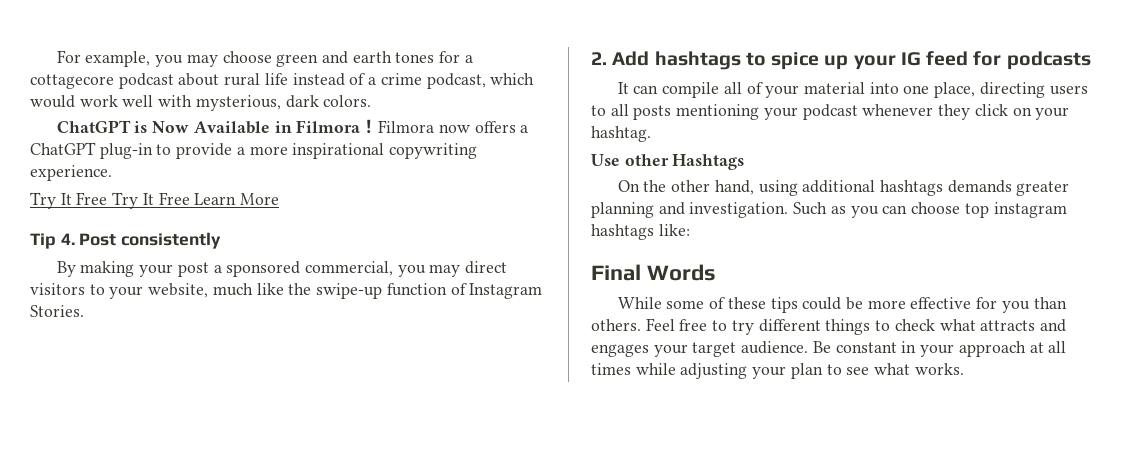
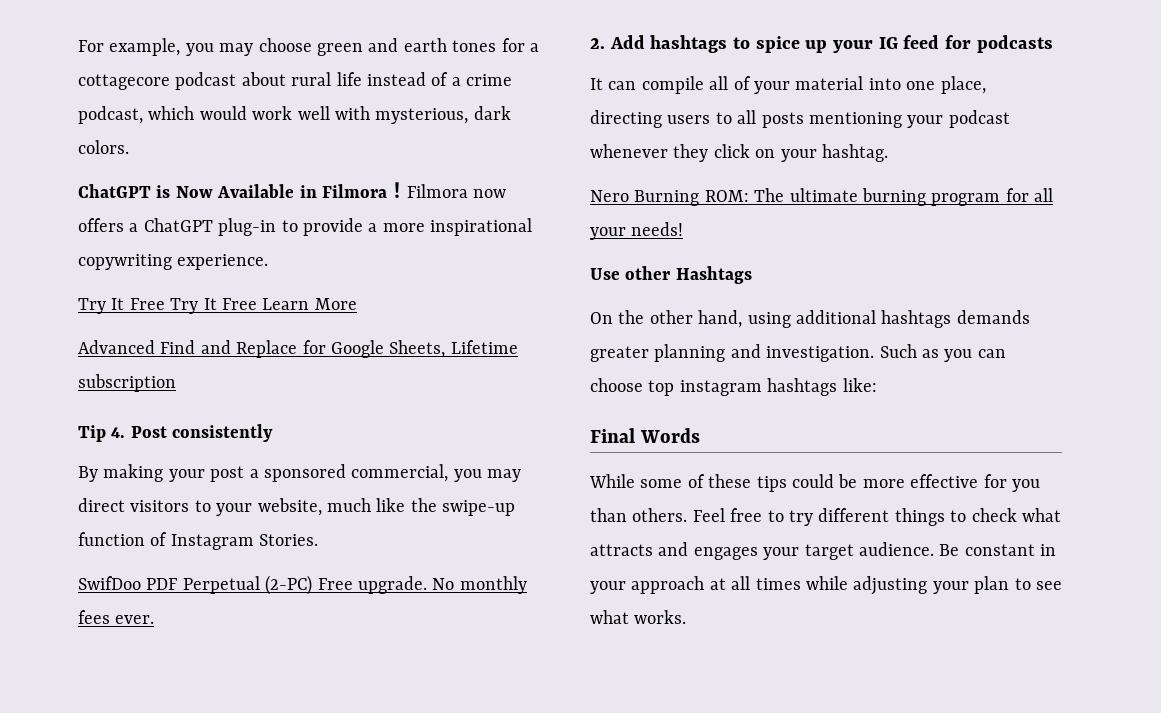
(280, 199) none -> [78,340,518,358] [78,374,176,392] // Advanced Find and Replace for Google Sheets, Lifetime subscription
(84, 311) none -> [78,575,527,595] [78,610,155,624] // SwifDoo PDF Perpetual (2-PC) Free upgrade. No monthly fees ever.
(651, 134) none -> [590,188,1054,206] [590,222,684,240] // Nero Burning ROM: The ultimate burning program for all your needs!

